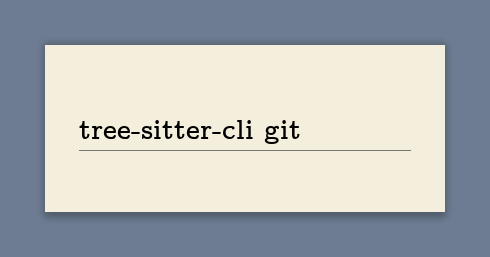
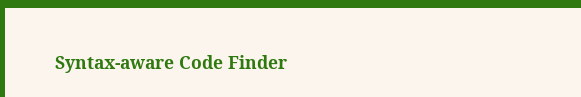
[79,120,301,144] tree-sitter-cli git -> [55,55,287,73] Syntax-aware Code Finder

